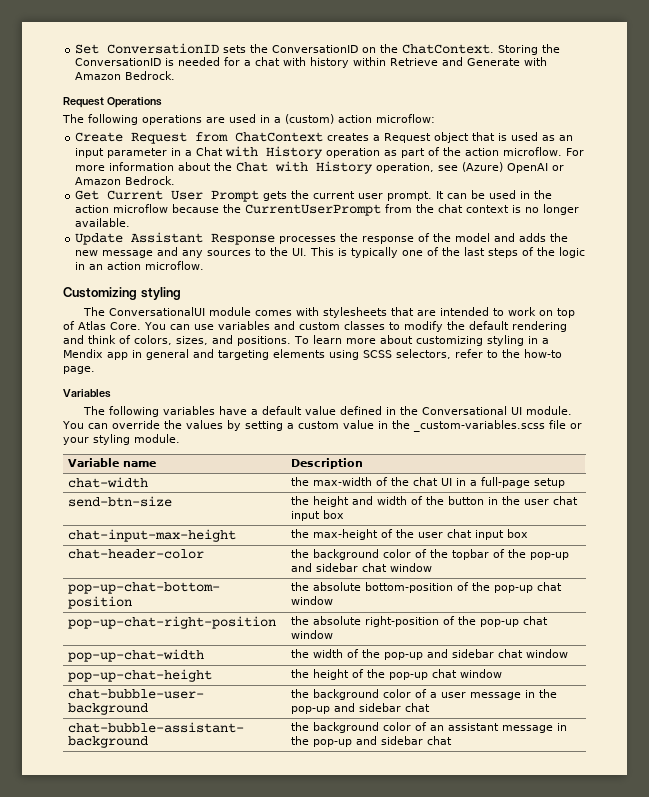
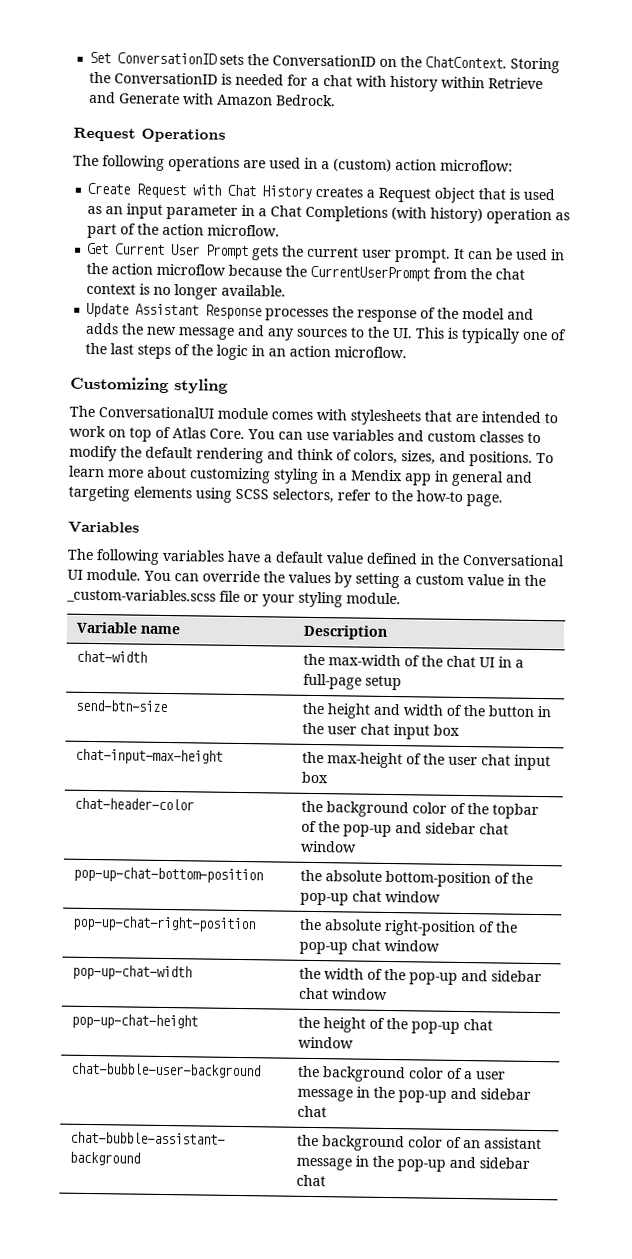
[195,132,324,142] from ChatContext -> [192,184,313,199] with Chat History
[225,146,324,159] with History -> [305,205,484,224] Completions (with history)
[566,148,585,156] [75,161,565,174] [75,176,176,185] For more information about the Chat with History operation, see (Azure) OpenAI or Amazon Bedrock. -> (281, 230) none

